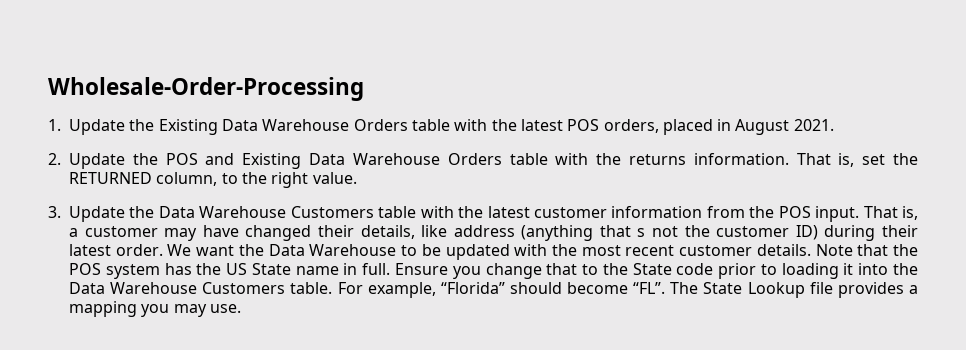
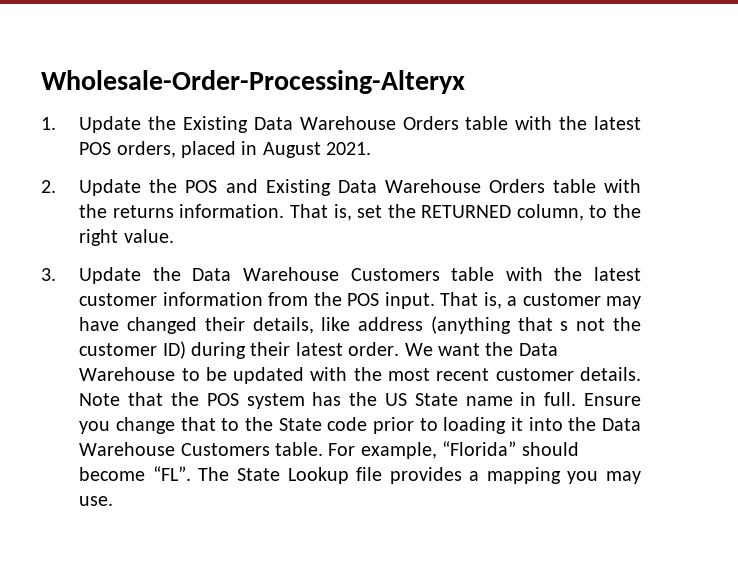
[48,77,364,101] Wholesale-Order-Processing -> [41,70,465,94] Wholesale-Order-Processing-Alteryx

